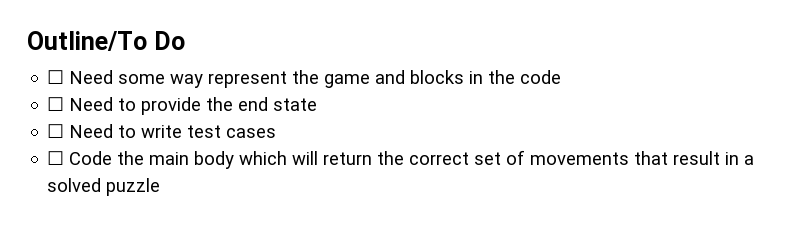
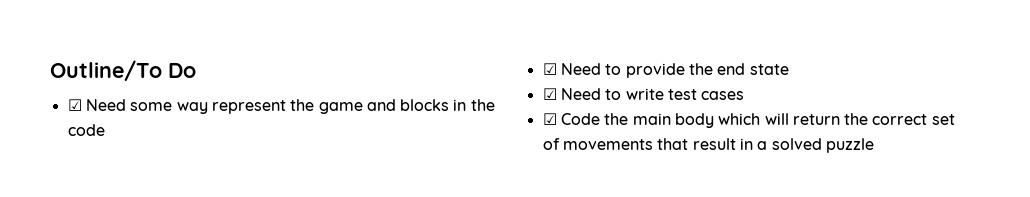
[47,70,65,84] ☐ -> [67,99,82,111] ☑
[47,97,65,111] ☐ -> [542,63,557,75] ☑
[47,124,65,138] ☐ -> [542,88,557,100] ☑
[47,151,65,165] ☐ -> [542,113,557,125] ☑

